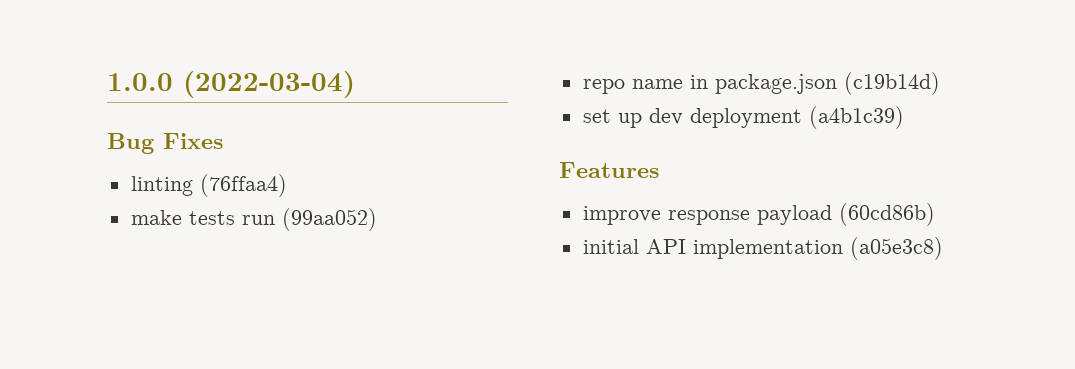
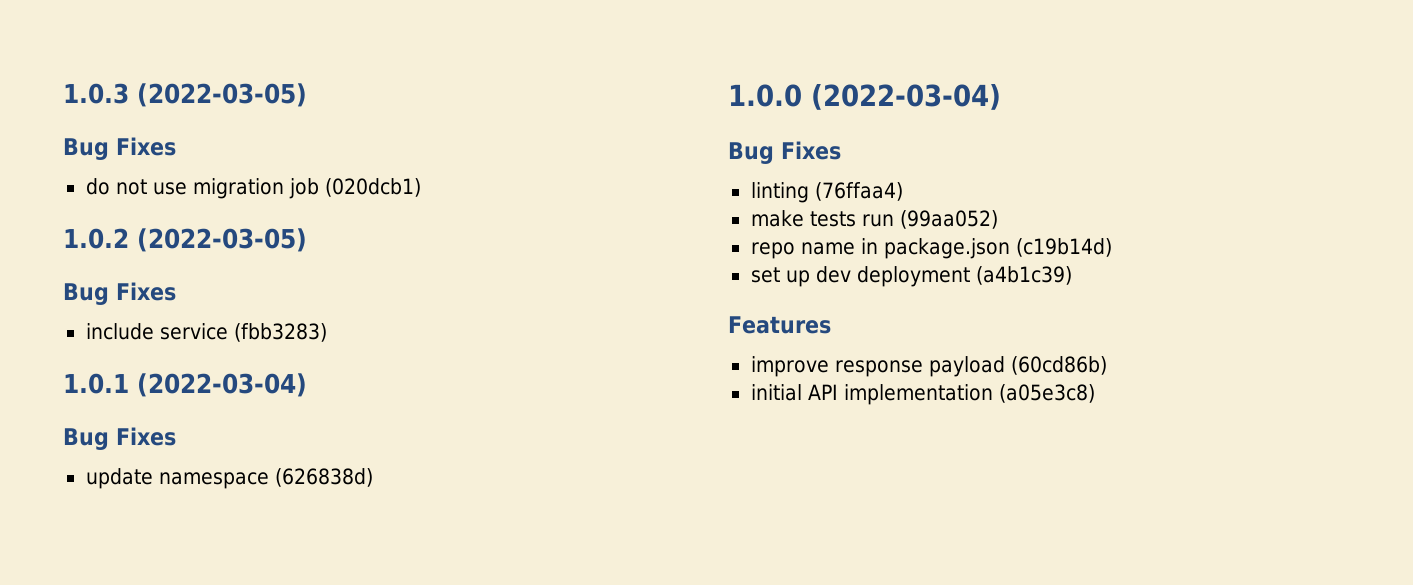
(107, 82) none -> [63,83,307,107] [63,137,176,160] [85,178,421,199] [63,228,307,252] [63,282,176,305] [85,323,327,342] [63,373,307,397] [63,427,176,450] [85,468,373,489] 1.0.3 (2022-03-05) // Bug Fixes // do not use migration job (020dcb1) // 1.0.2 (2022-03-05) // Bug Fixes // include service (fbb3283) // 1.0.1 (2022-03-04) // Bug Fixes // update namespace (626838d) //

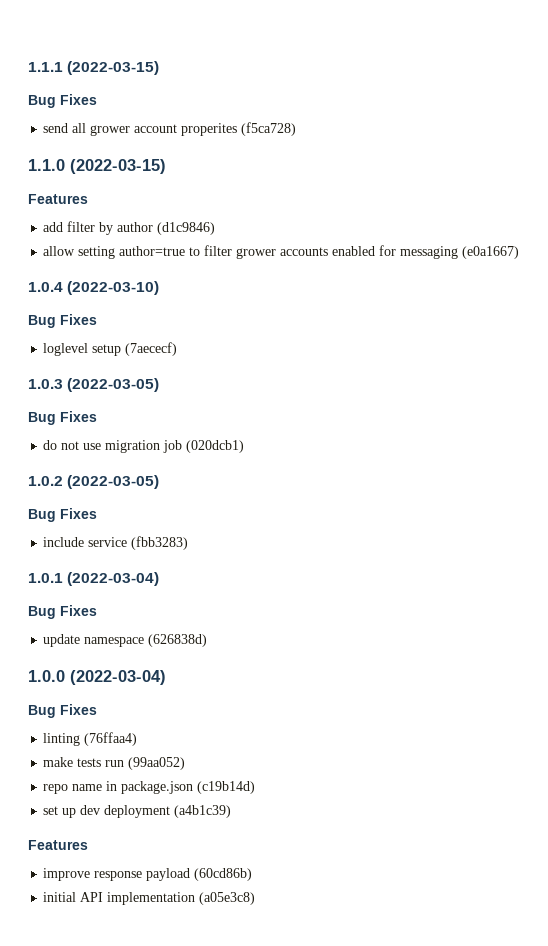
(63, 93) none -> [28,61,160,75] [28,94,97,108] [43,122,297,136] [28,159,166,174] [28,194,88,204] [43,221,216,235] [43,245,520,259] [28,281,160,295] [28,314,97,328] [43,342,178,356] 1.1.1 (2022-03-15) // Bug Fixes // send all grower account properites (f5ca728) // 1.1.0 (2022-03-15) // Features // add filter by author (d1c9846) // allow setting author=true to filter grower accounts enabled for messaging (e0a1667) // 1.0.4 (2022-03-10) // Bug Fixes // loglevel setup (7aececf) //

